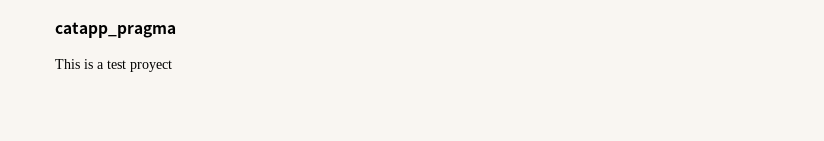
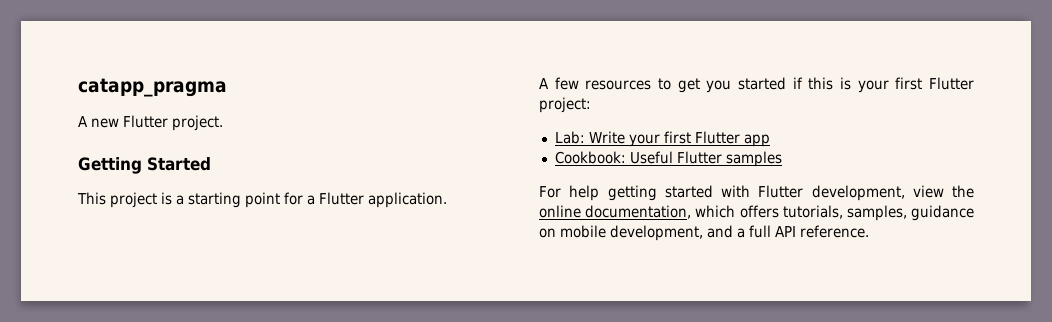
(176, 30) none -> [78,115,223,131] [78,157,211,174] // A new Flutter project. // Getting Started
(80, 64) none -> [110,192,157,208] project
[107,60,172,72] test proyect -> [188,192,447,208] [539,77,974,93] [539,97,591,113] [554,131,770,147] [554,151,782,167] [539,185,974,201] [539,205,974,221] [539,225,869,241] starting point for a Flutter application. // A few resources to get you started if this is your first Flutter project: // Lab: Write your first Flutter app // Cookbook: Useful Flutter samples // For help getting started with Flutter development, view the online documentation, which offers tutorials, samples, guidance on mobile development, and a full API reference.

